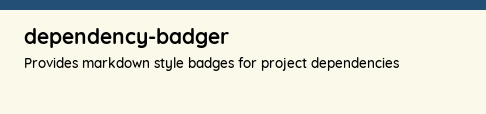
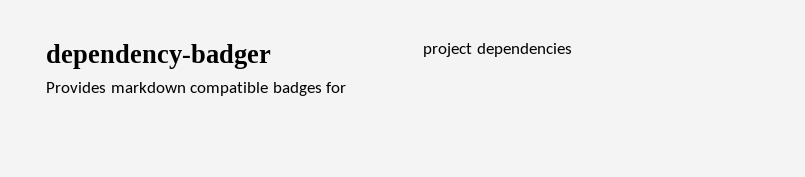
[154,57,184,71] style -> [190,82,269,96] compatible

